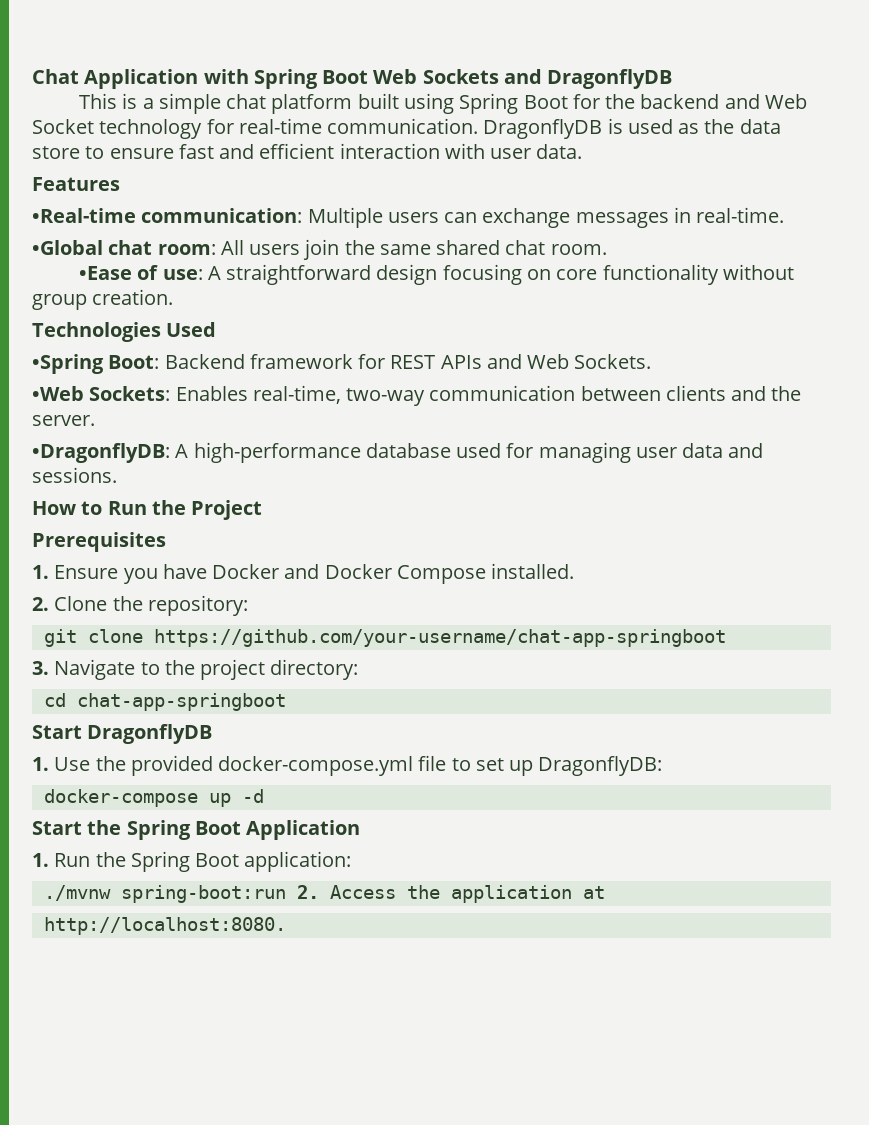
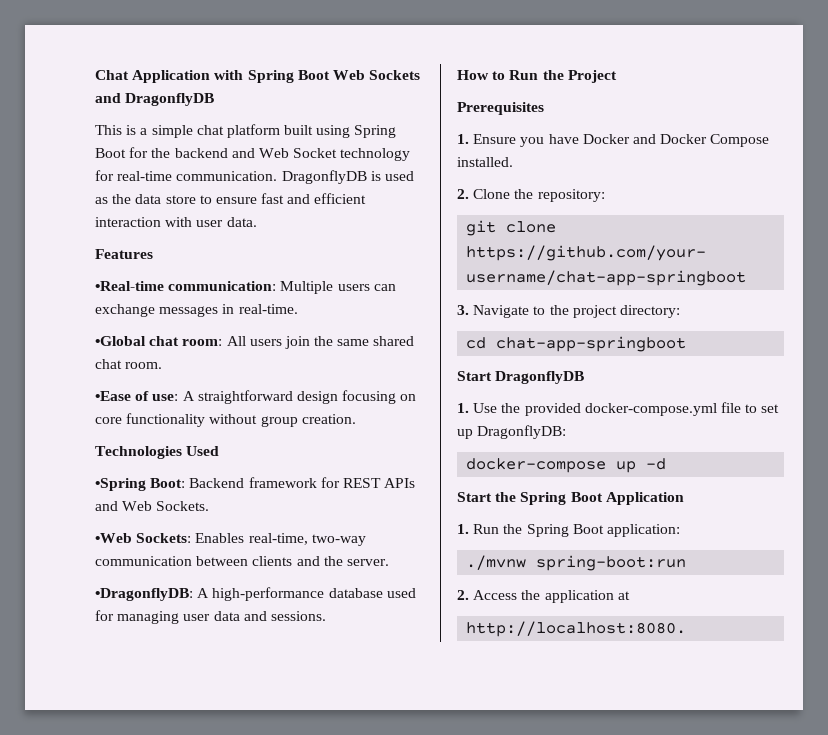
(286, 894) none -> (687, 563) //

